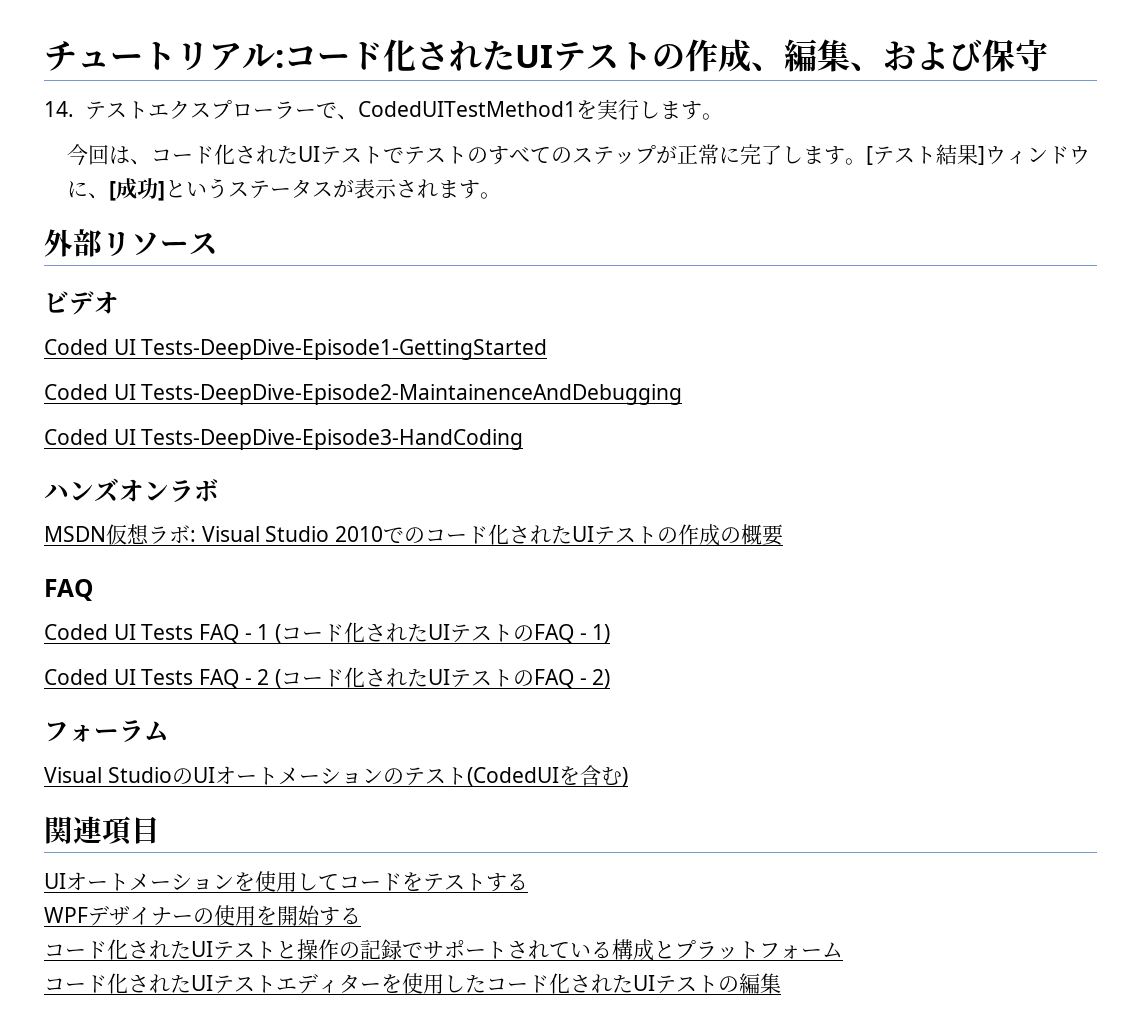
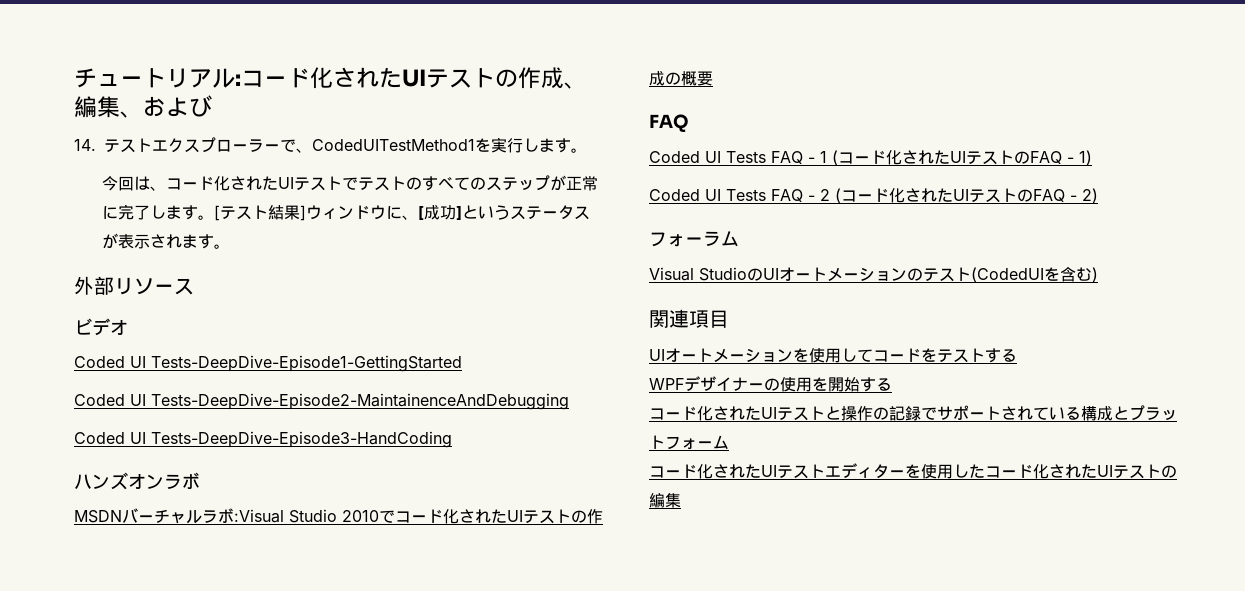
[982,39,1048,72] 保守 -> (212, 106) none
[106,524,260,545] 仮想ラボ: Visual -> [122,508,284,524] バーチャルラボ:Visual
[404,527,426,543] の -> (395, 516) none

